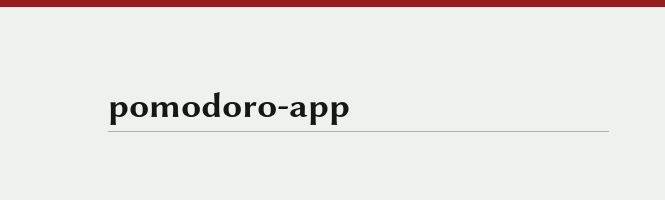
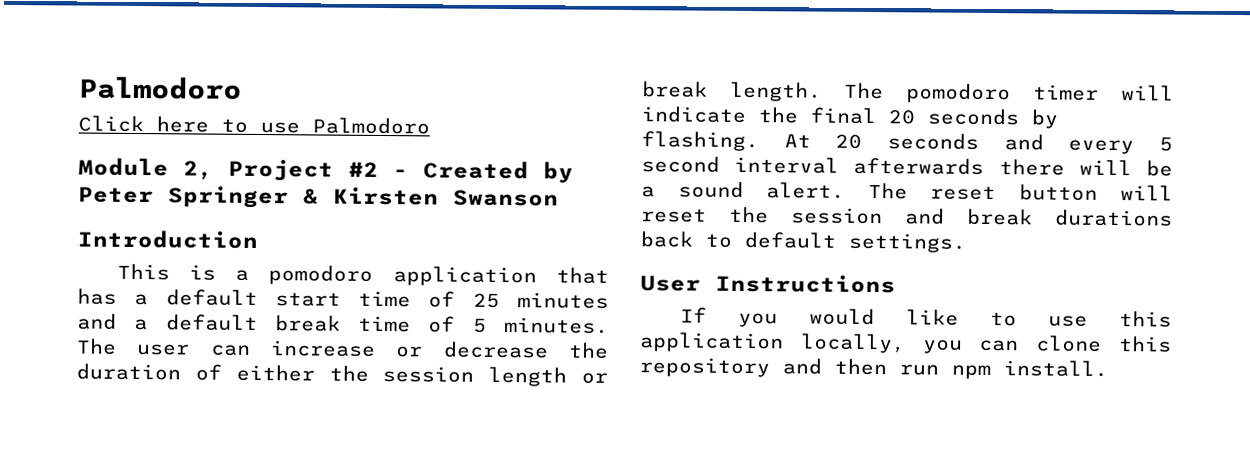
[108,92,350,125] pomodoro-app -> [79,76,242,100] [78,115,430,135] [78,157,574,184] [78,185,559,209] [77,229,258,249] [116,263,609,287] [77,288,609,309] [77,313,609,334] [76,338,609,359] [76,363,608,387] [642,81,1174,104] [641,106,1058,129] [641,131,1173,155] [641,156,1173,177] [641,181,1173,201] [641,206,1173,227] [640,231,966,253] [640,273,896,294] [679,307,1172,328] [639,332,1172,354] [639,357,1108,380] Palmodoro // Click here to use Palmodoro // Module 2, Project #2 - Created by Peter Springer & Kirsten Swanson // Introduction // This is a pomodoro application that has a default start time of 25 minutes and a default break time of 5 minutes. The user can increase or decrease the duration of either the session length or break length. The pomodoro timer will indicate the final 20 seconds by flashing. At 20 seconds and every 5 second interval afterwards there will be a sound alert. The reset button will reset the session and break durations back to default settings. // User Instructions // If you would like to use this application locally, you can clone this repository and then run npm install.

